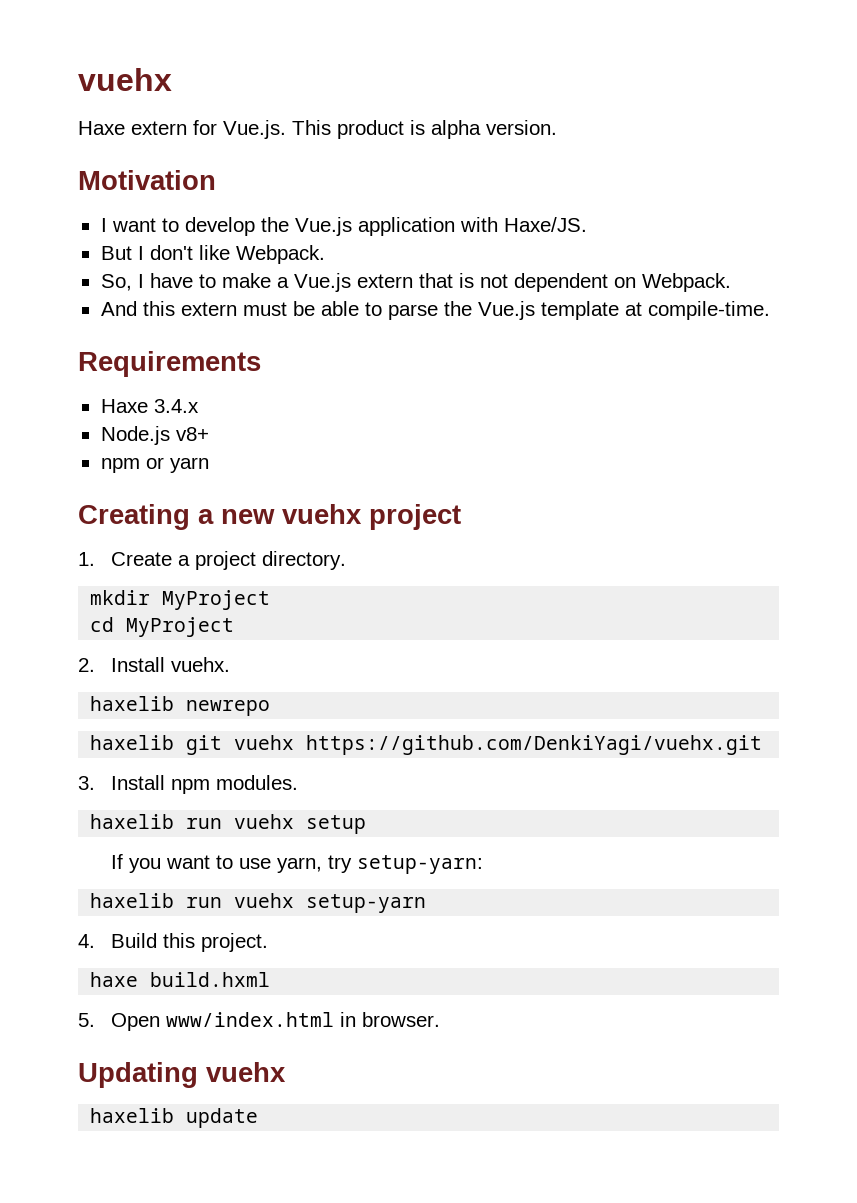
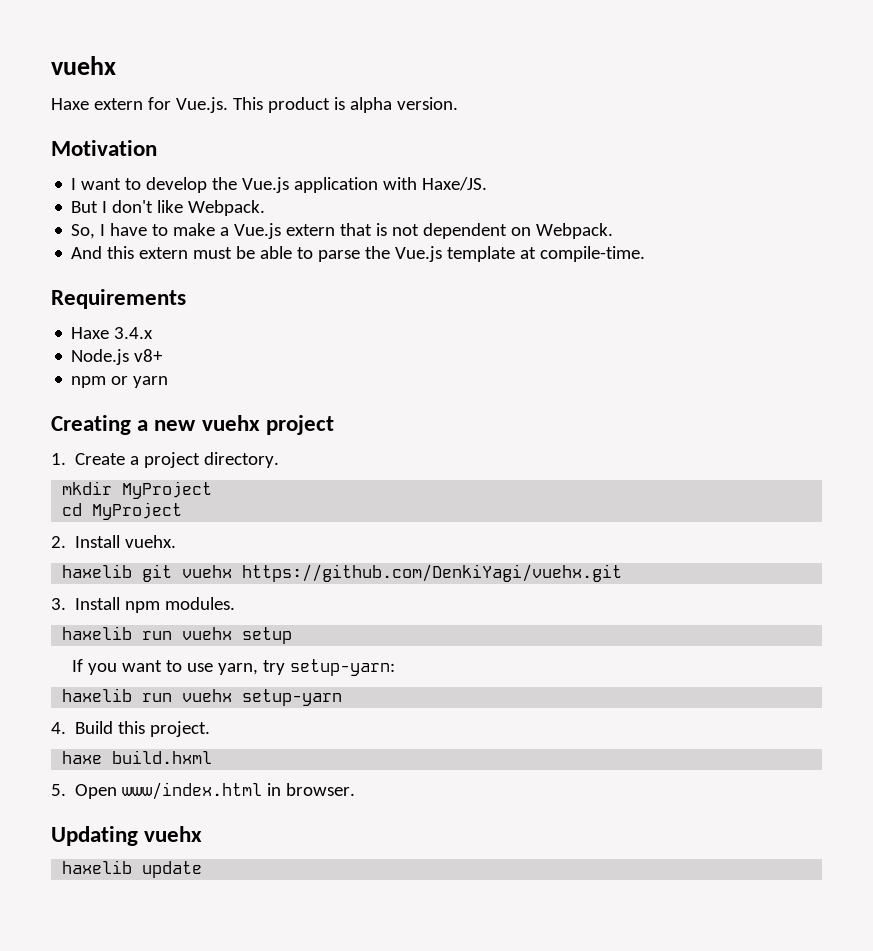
[90,696,271,716] // haxelib newrepo -> (177, 541) none

